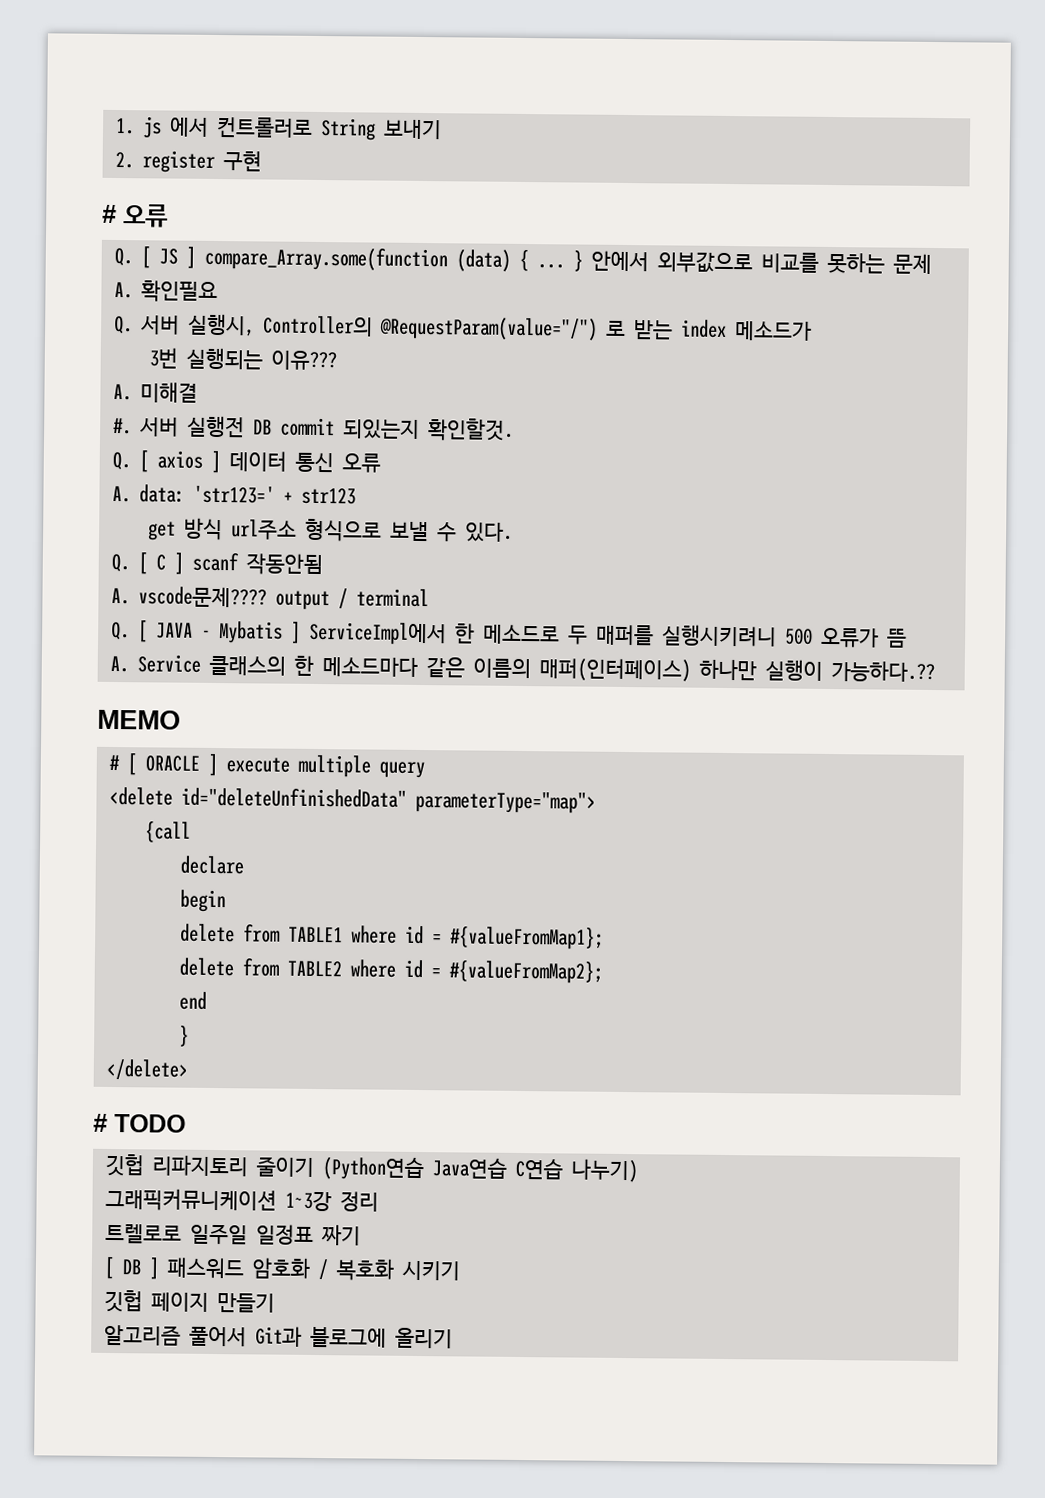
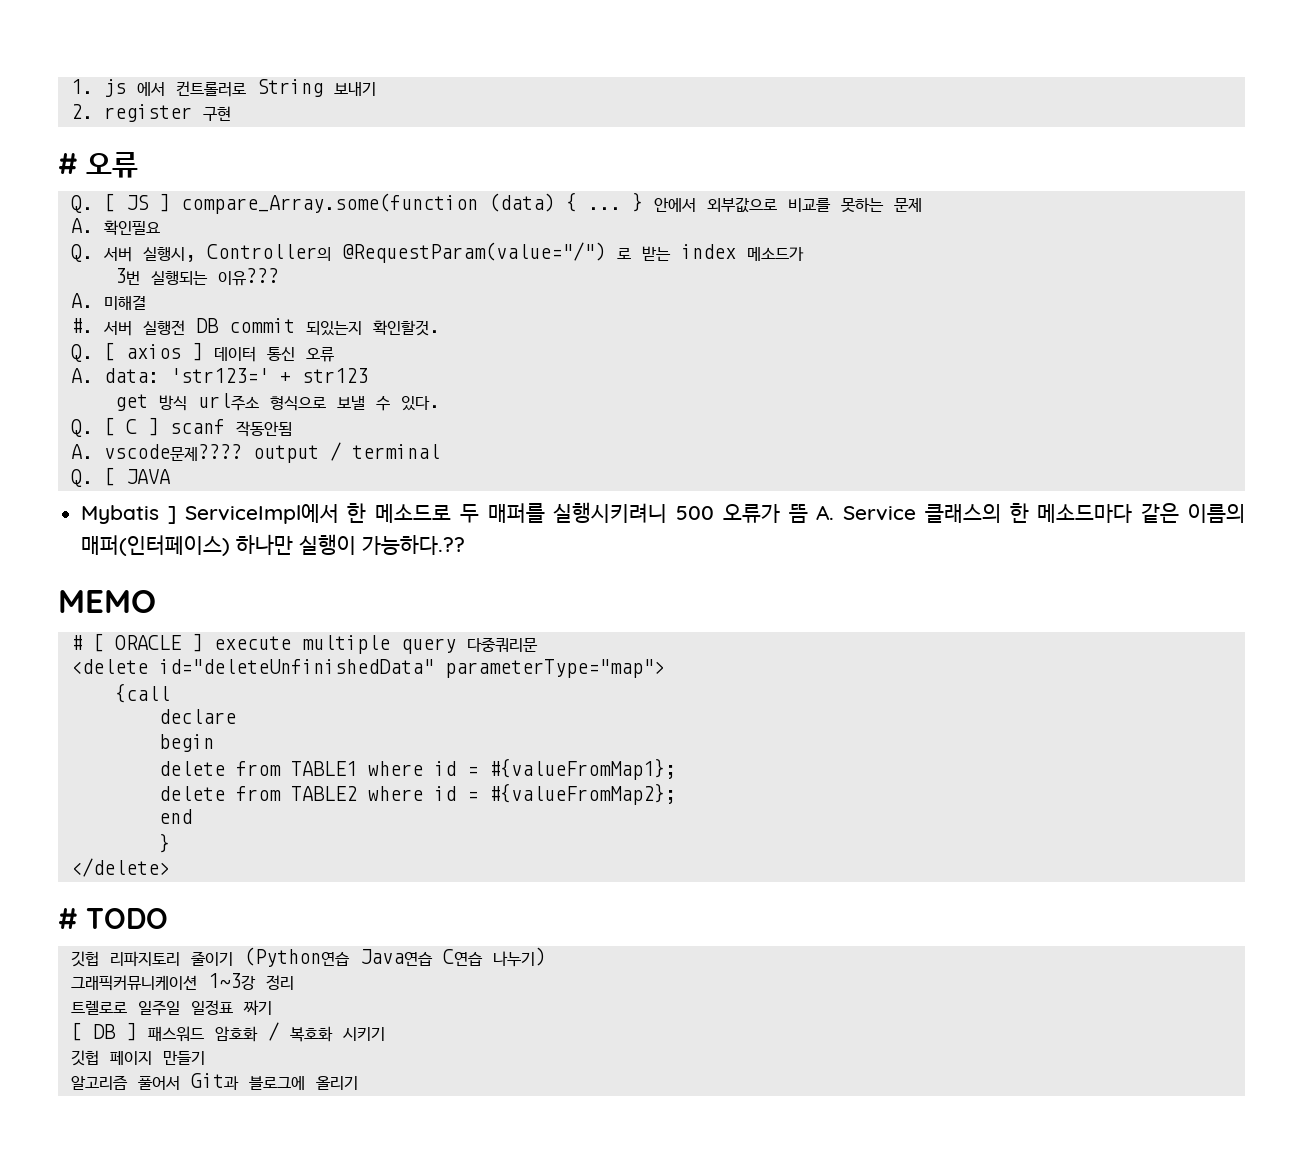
[200,629,211,638] - -> (170, 476) //
(907, 638) // -> (808, 513) none
(425, 770) none -> [466,637,538,652] 다중쿼리문

